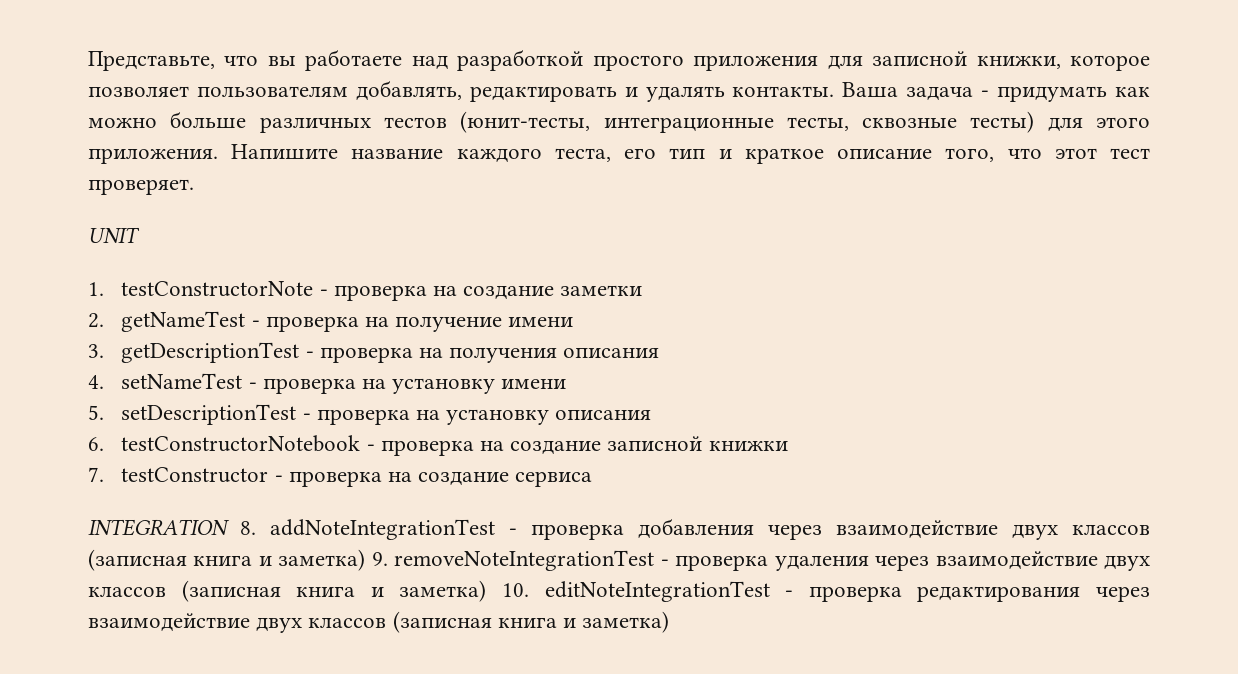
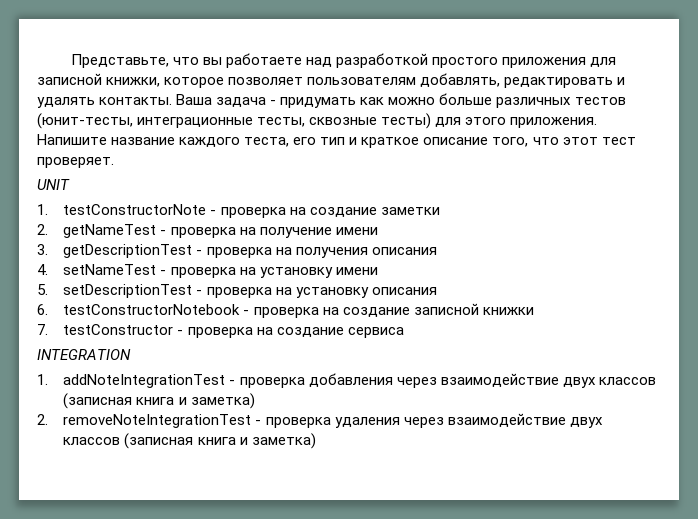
[240,521,256,535] 8. -> [37,374,48,385] // 1.
[371,552,388,566] 9. -> [37,414,48,425] // 2.
[502,581,1151,602] [88,611,670,633] 10. editNoteIntegrationTest - проверка редактирования через взаимодействие двух классов (записная книга и заметка) -> (316, 441) none

